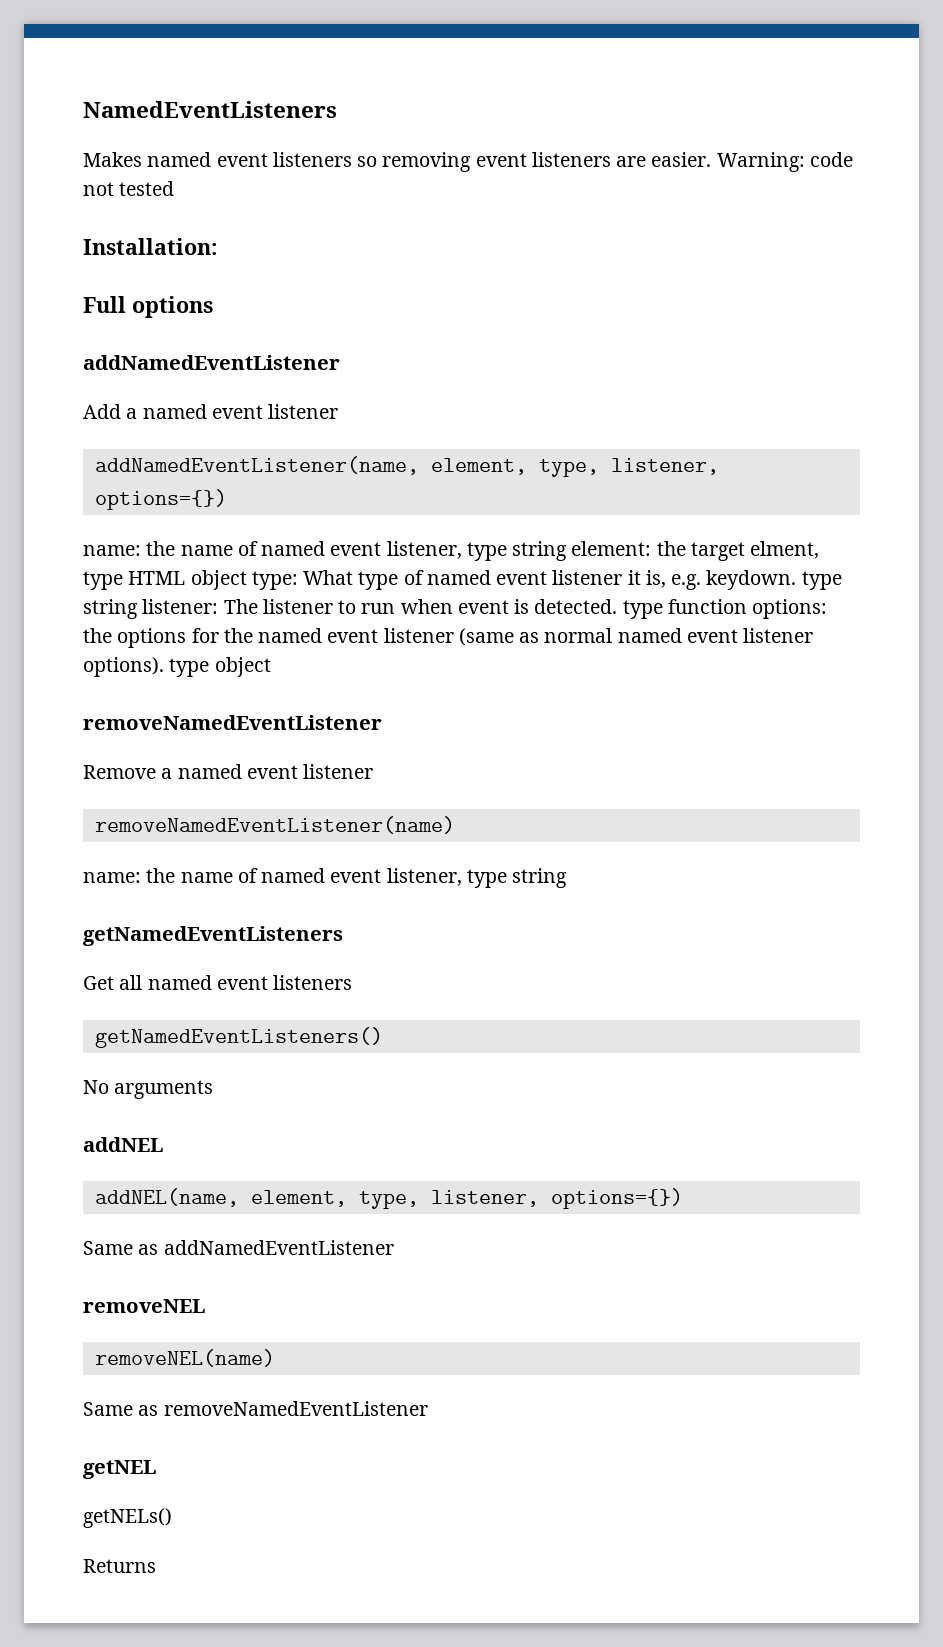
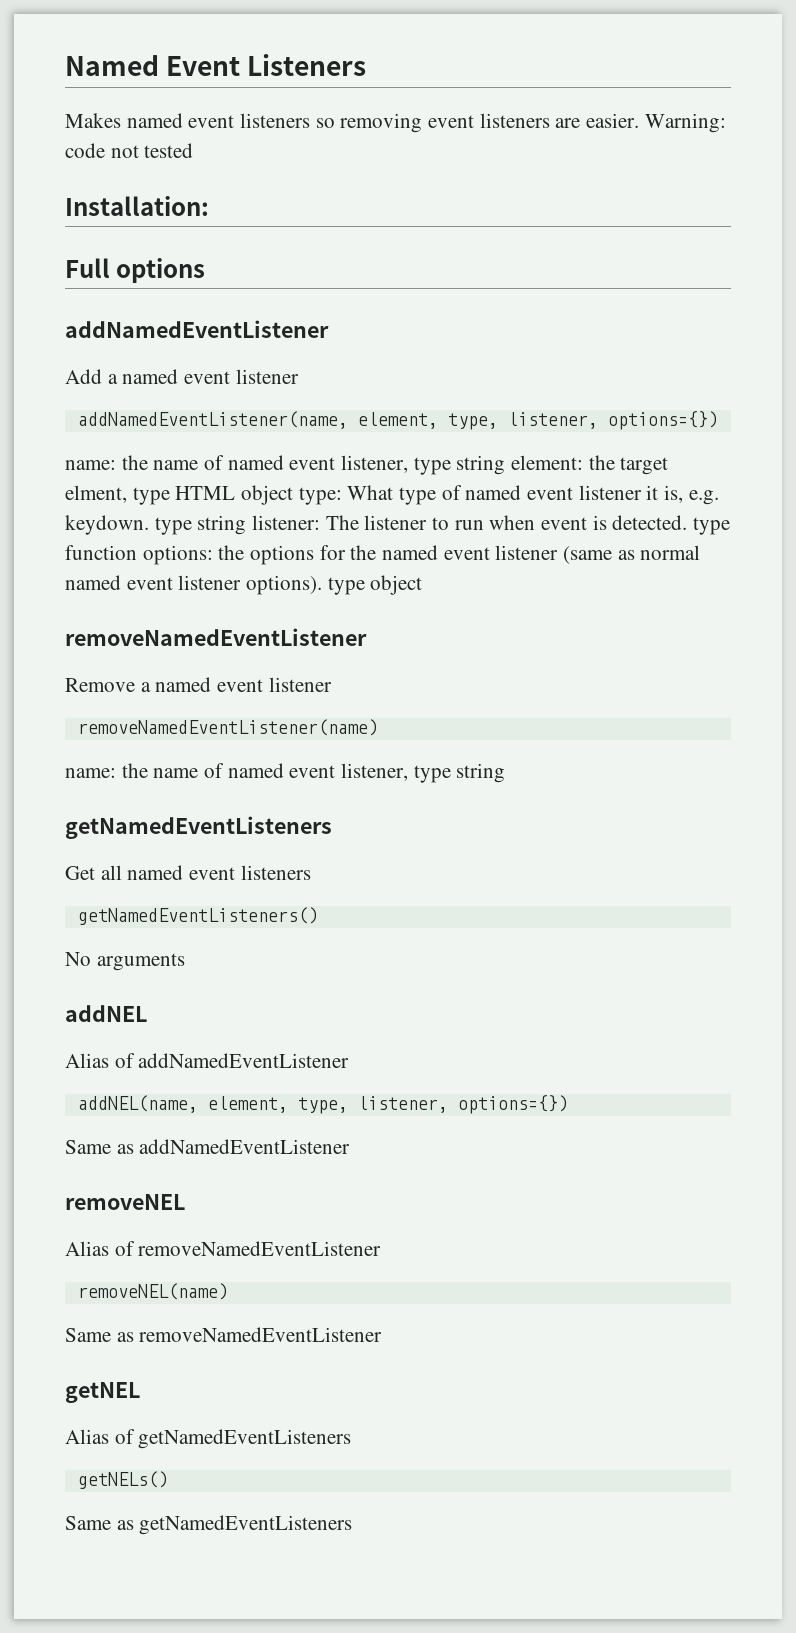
[83,101,337,118] NamedEventListeners -> [65,54,367,76] Named Event Listeners
(163, 1144) none -> [65,1053,350,1068] // Alias of addNamedEventListener
(205, 1306) none -> [65,1241,382,1256] // Alias of removeNamedEventListener
[83,1508,172,1528] [83,1559,156,1573] getNELs() // Returns -> [65,1429,352,1449] [77,1471,168,1489] [65,1515,353,1535] Alias of getNamedEventListeners // getNELs() // Same as getNamedEventListeners

